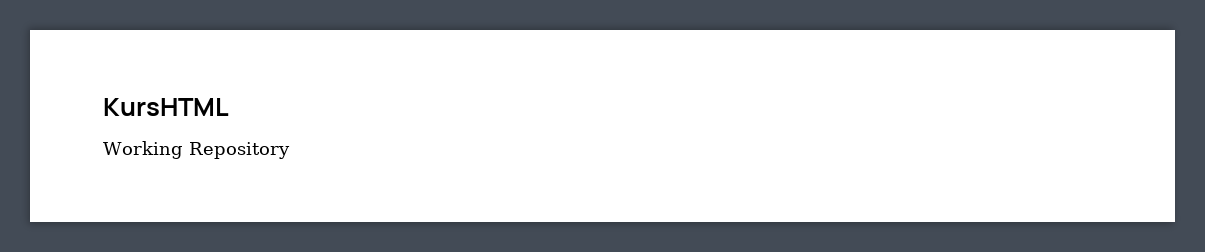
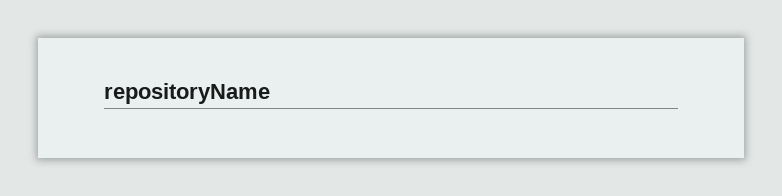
[103,98,229,116] [103,141,290,159] KursHTML // Working Repository -> [104,83,270,104] repositoryName

